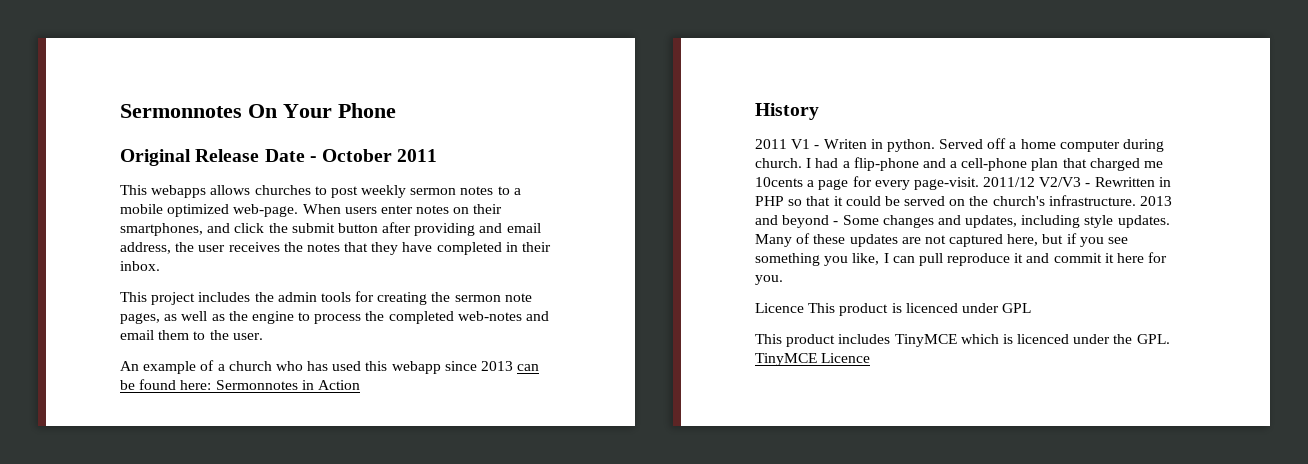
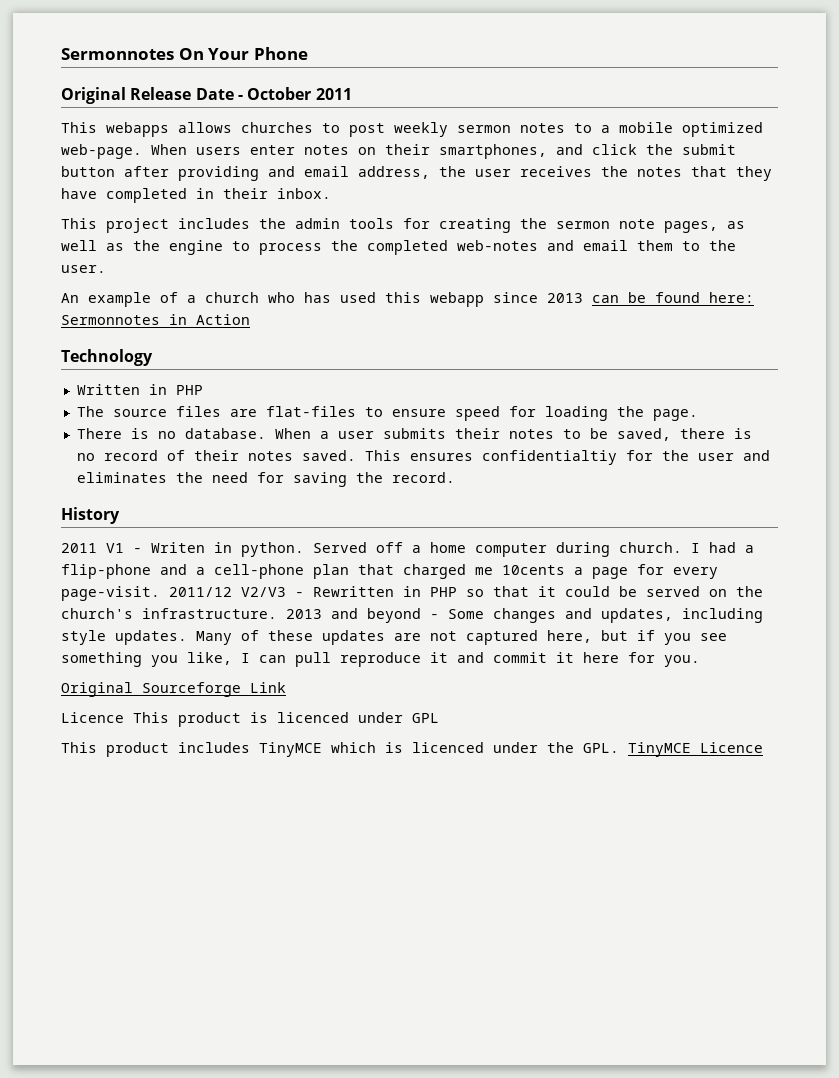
(360, 385) none -> [61,349,153,366] [76,384,203,395] [76,406,698,421] [76,428,752,441] [76,450,770,465] [76,472,455,487] // Technology // Written in PHP // The source files are flat-files to ensure speed for loading the page. // There is no database. When a user submits their notes to be saved, there is no record of their notes saved. This ensures confidentialtiy for the user and eliminates the need for saving the record.
(783, 280) none -> [61,682,286,697] // Original Sourceforge Link

